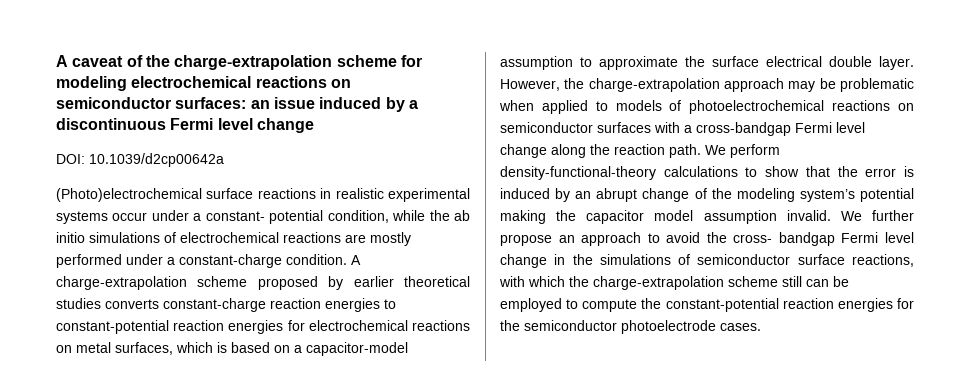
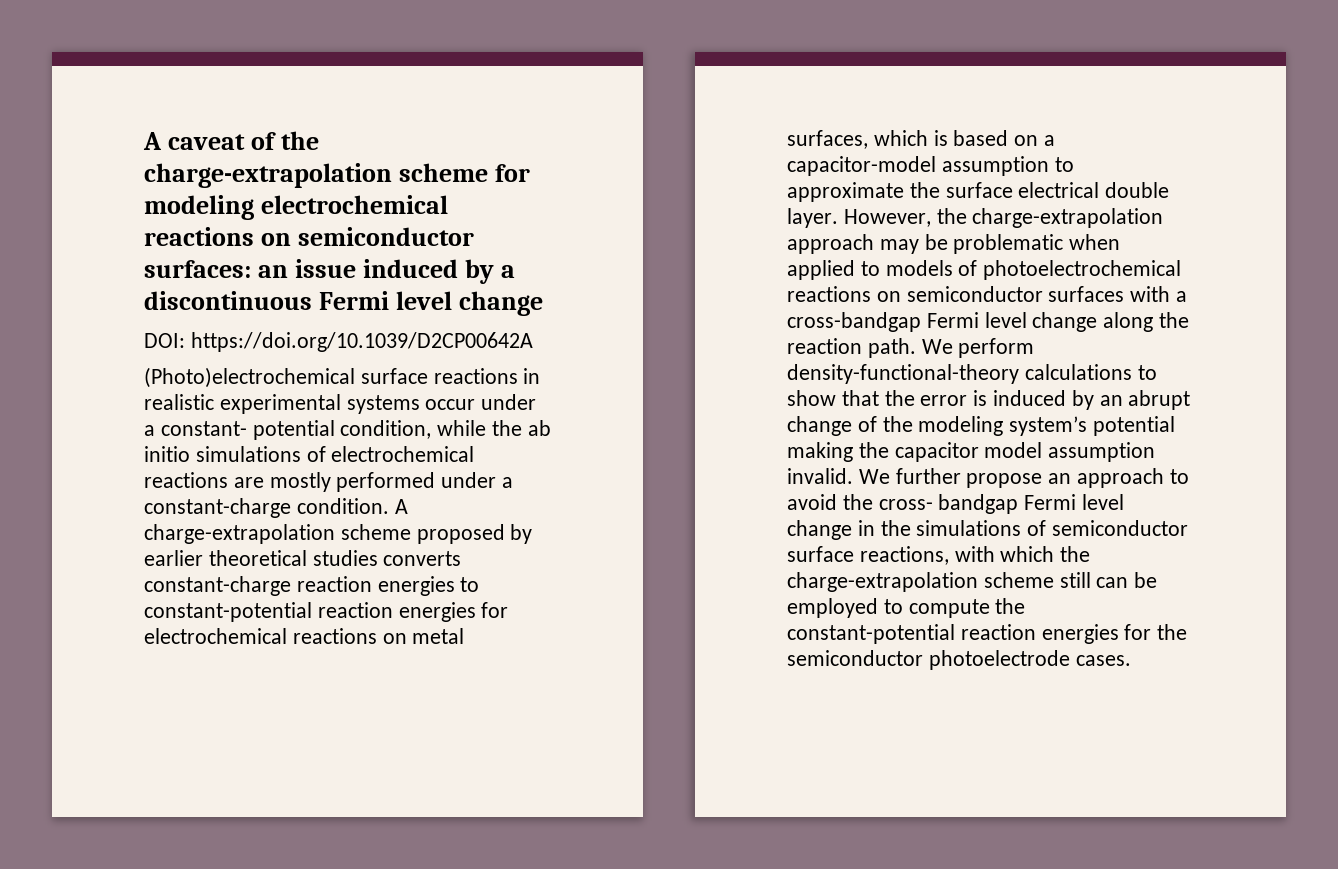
[89,153,224,167] 10.1039/d2cp00642a -> [190,332,533,352] https://doi.org/10.1039/D2CP00642A

